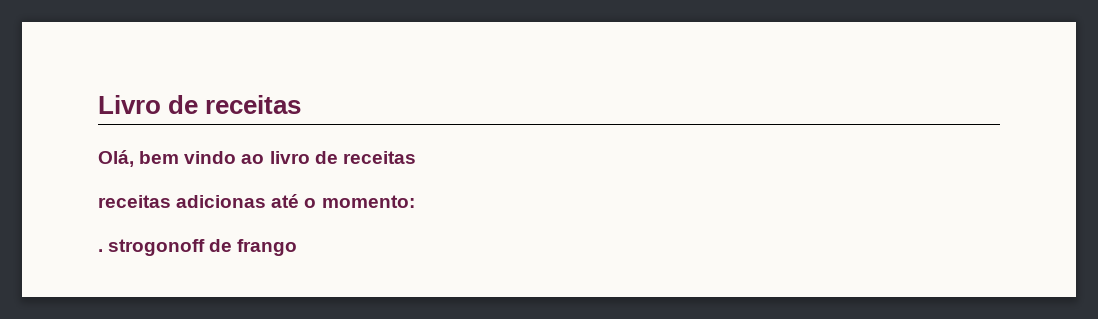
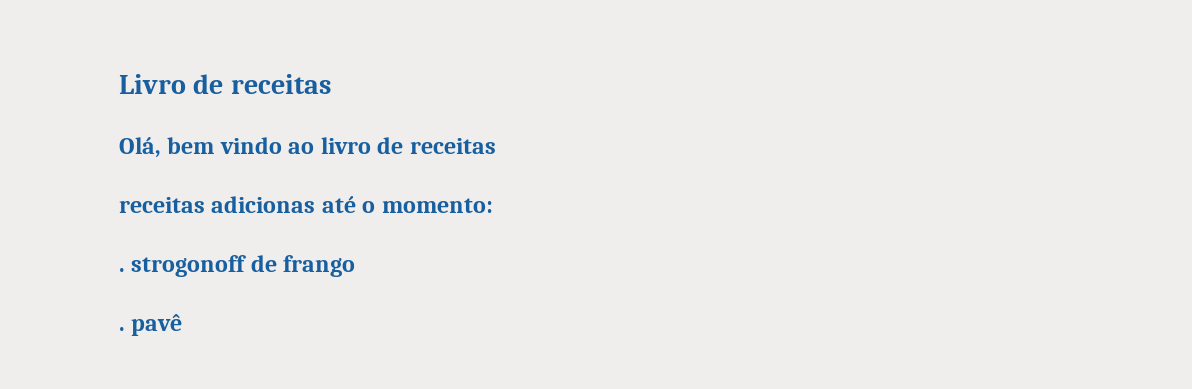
(298, 247) none -> [119,314,183,336] // . pavê

